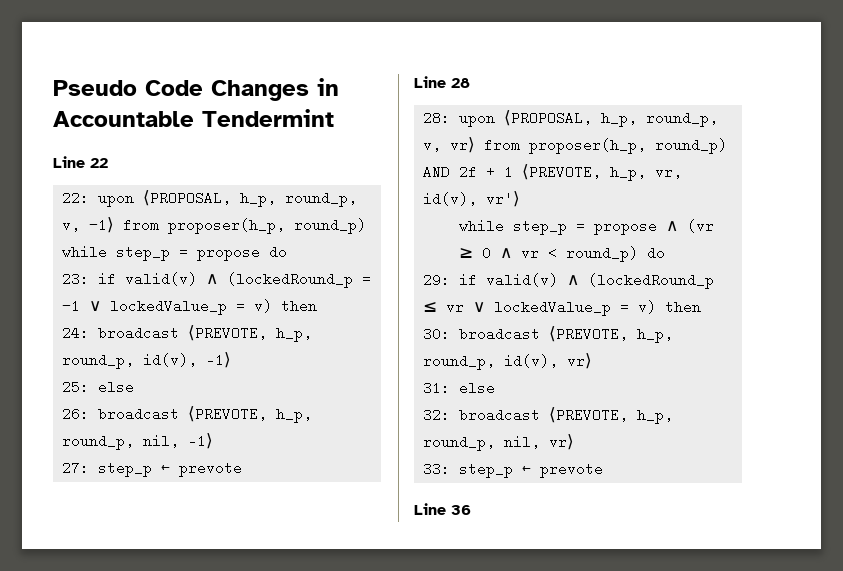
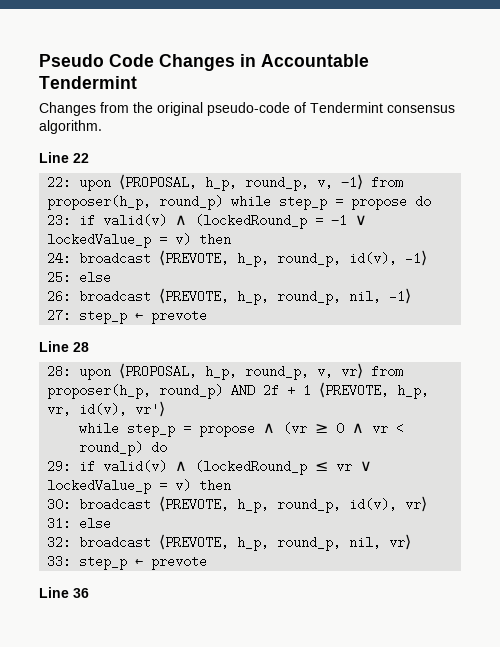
(334, 118) none -> [39,102,455,116] [39,120,102,134] // Changes from the original pseudo-code of Tendermint consensus algorithm.

